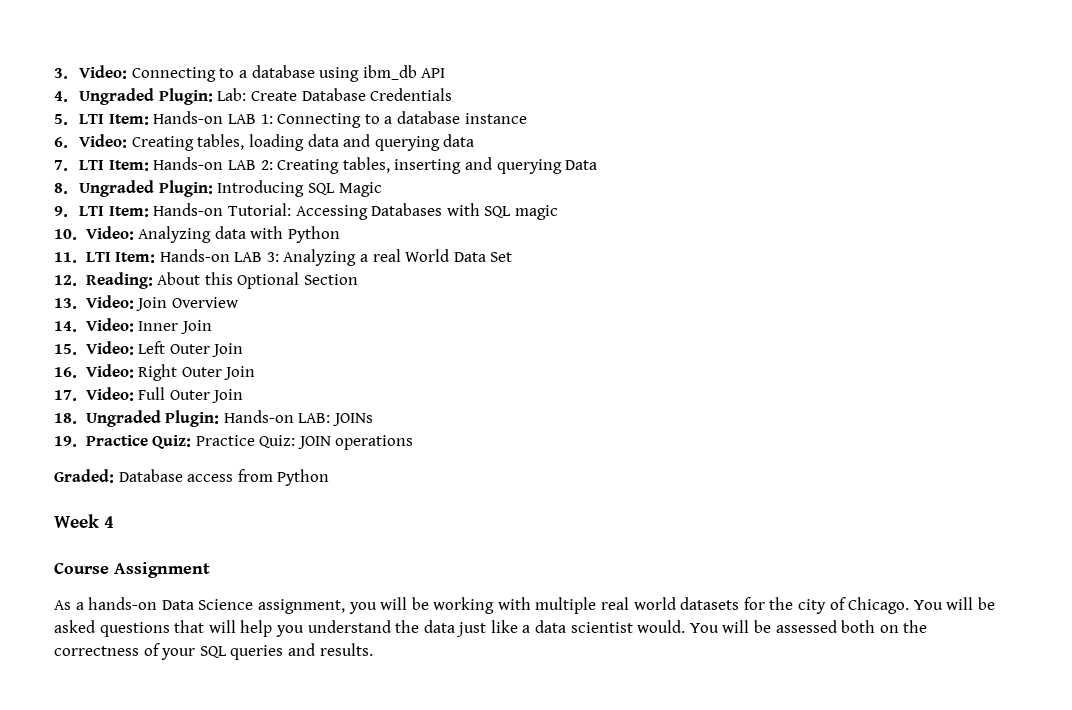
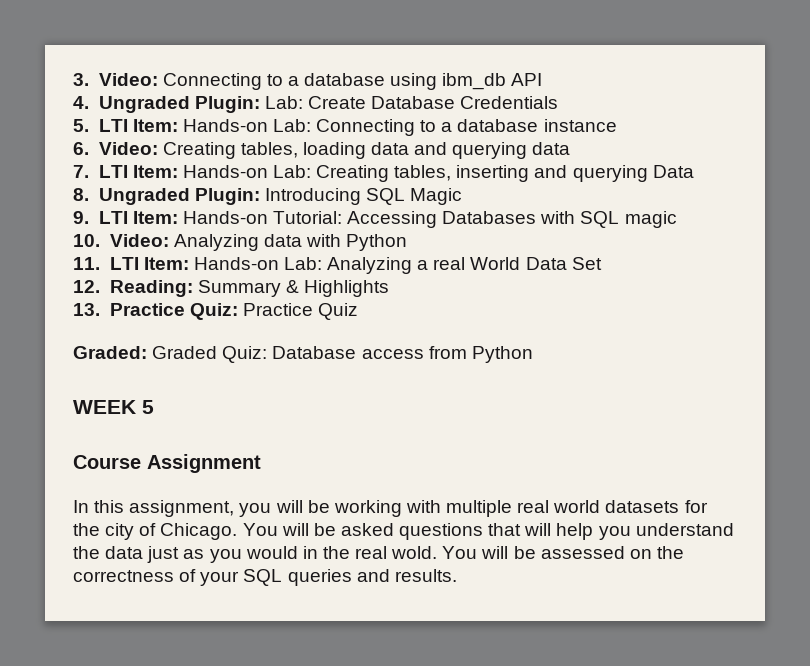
[228,114,273,124] LAB 1: -> [272,119,311,132] Lab:
[228,160,273,170] LAB 2: -> [272,165,311,178] Lab:
[234,252,279,262] LAB 3: -> [283,257,322,270] Lab:
[157,272,358,289] [54,295,238,311] [54,318,212,334] [54,341,244,357] [54,364,256,381] [54,387,244,403] [54,410,373,427] [54,435,414,450] About this Optional Section // 13. Video: Join Overview // 14. Video: Inner Join // 15. Video: Left Outer Join // 16. Video: Right Outer Join // 17. Video: Full Outer Join // 18. Ungraded Plugin: Hands-on LAB: JOINs // 19. Practice Quiz: Practice Quiz: JOIN operations -> [197,280,389,297] [73,303,358,320] Summary & Highlights // 13. Practice Quiz: Practice Quiz
(114, 476) none -> [152,346,268,363] Graded Quiz:
[54,514,114,528] Week 4 -> [73,400,154,414] WEEK 5
[54,597,254,610] As a hands-on Data Science -> [73,500,125,513] In this
[490,620,686,633] like a data scientist would. -> [183,546,438,563] as you would in the real wold.
[841,620,876,633] both -> (625, 552) none

